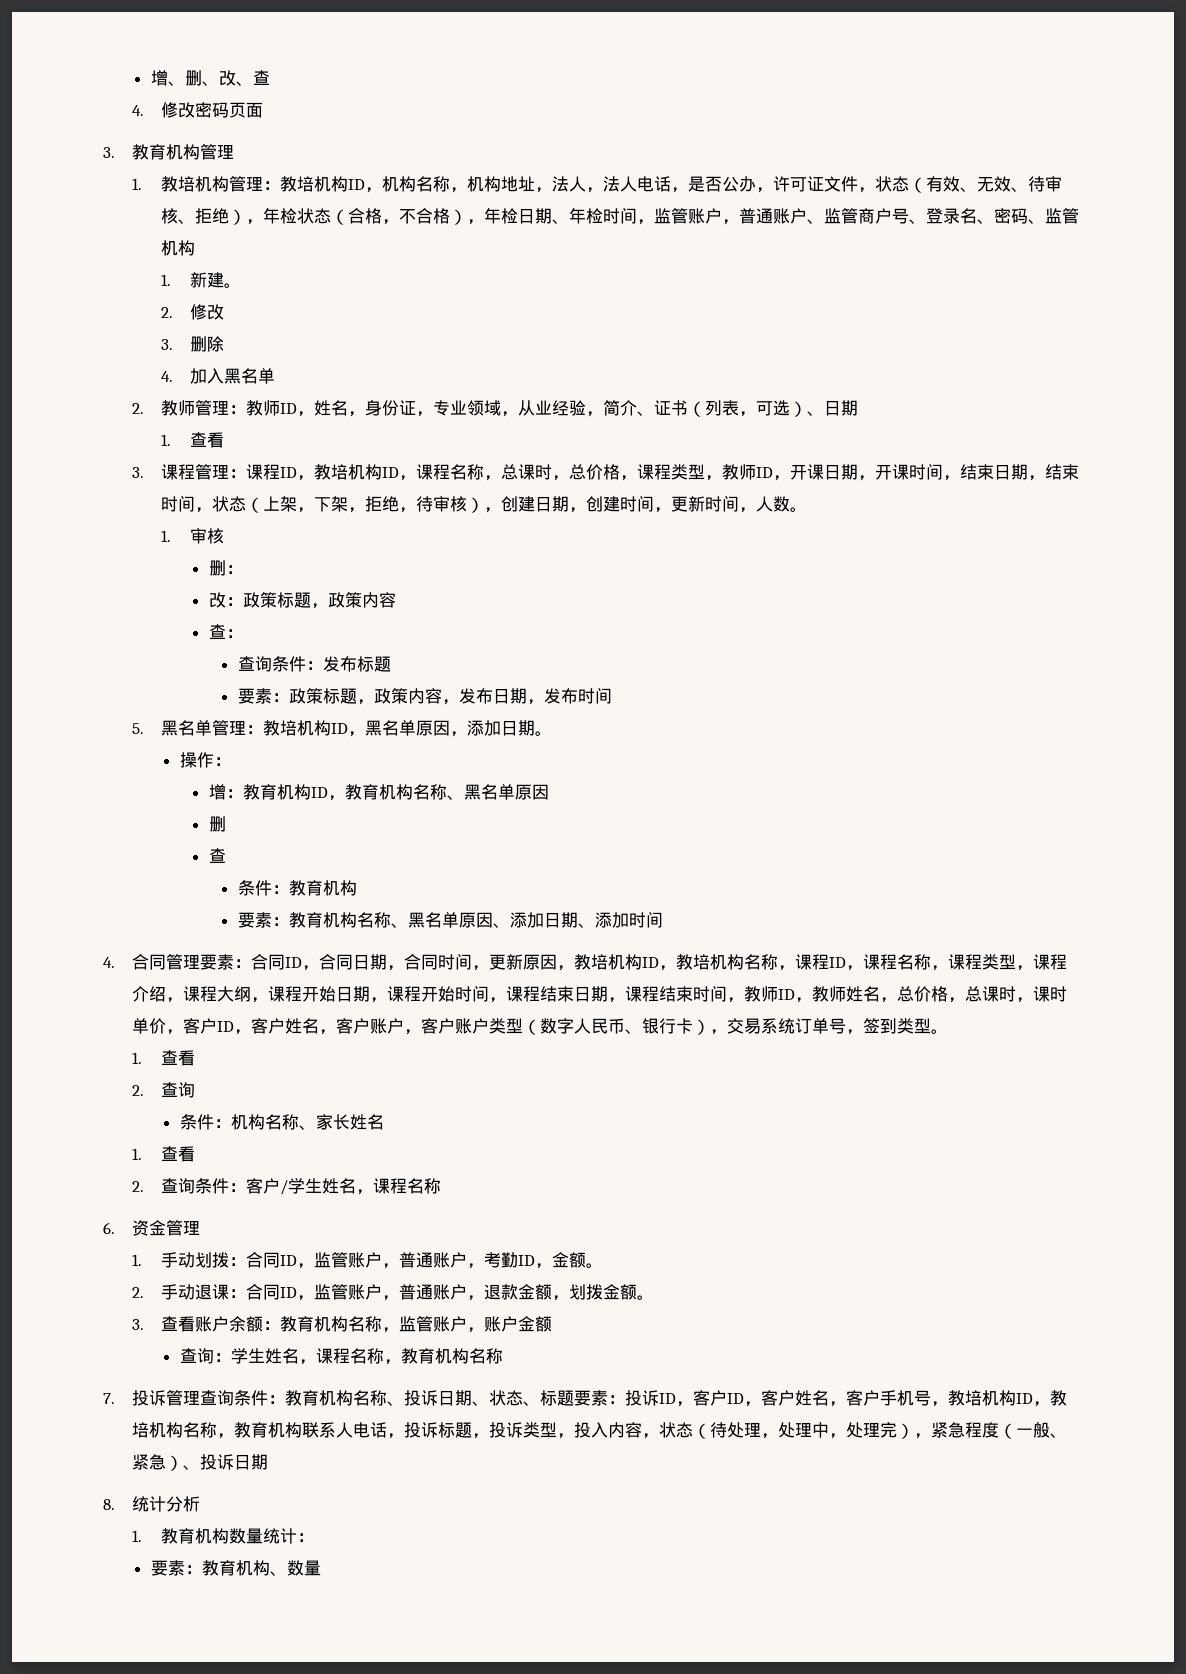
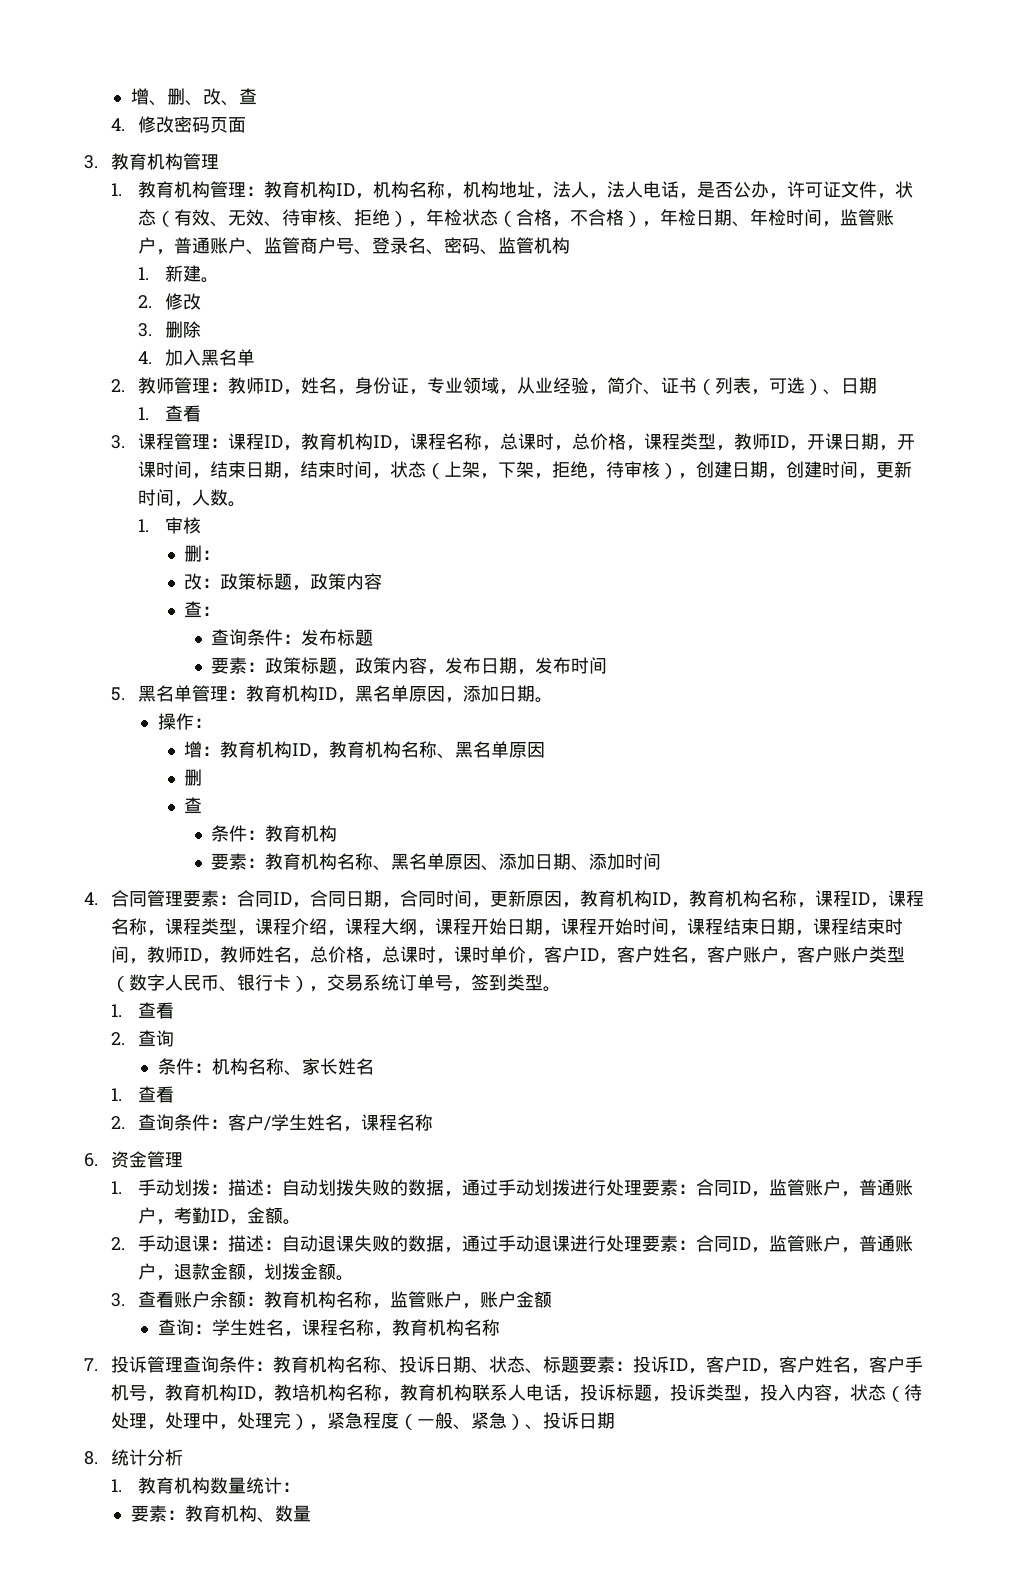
[177,176,195,192] 培 -> [155,181,174,198] 育
[296,176,314,192] 培 -> [281,181,300,198] 育
[330,464,348,480] 培 -> [318,433,337,450] 育
[279,720,297,736] 培 -> [263,685,282,702] 育
[590,954,710,971] 培机构ID，教培 -> [597,890,725,908] 育机构ID，教育
(246, 1261) none -> [227,1179,696,1197] 描述：自动划拨失败的数据，通过手动划拨进行处理要素：
(246, 1293) none -> [227,1235,696,1253] 描述：自动退课失败的数据，通过手动退课进行处理要素：
[964,1390,982,1406] 培 -> [182,1384,201,1401] 育

